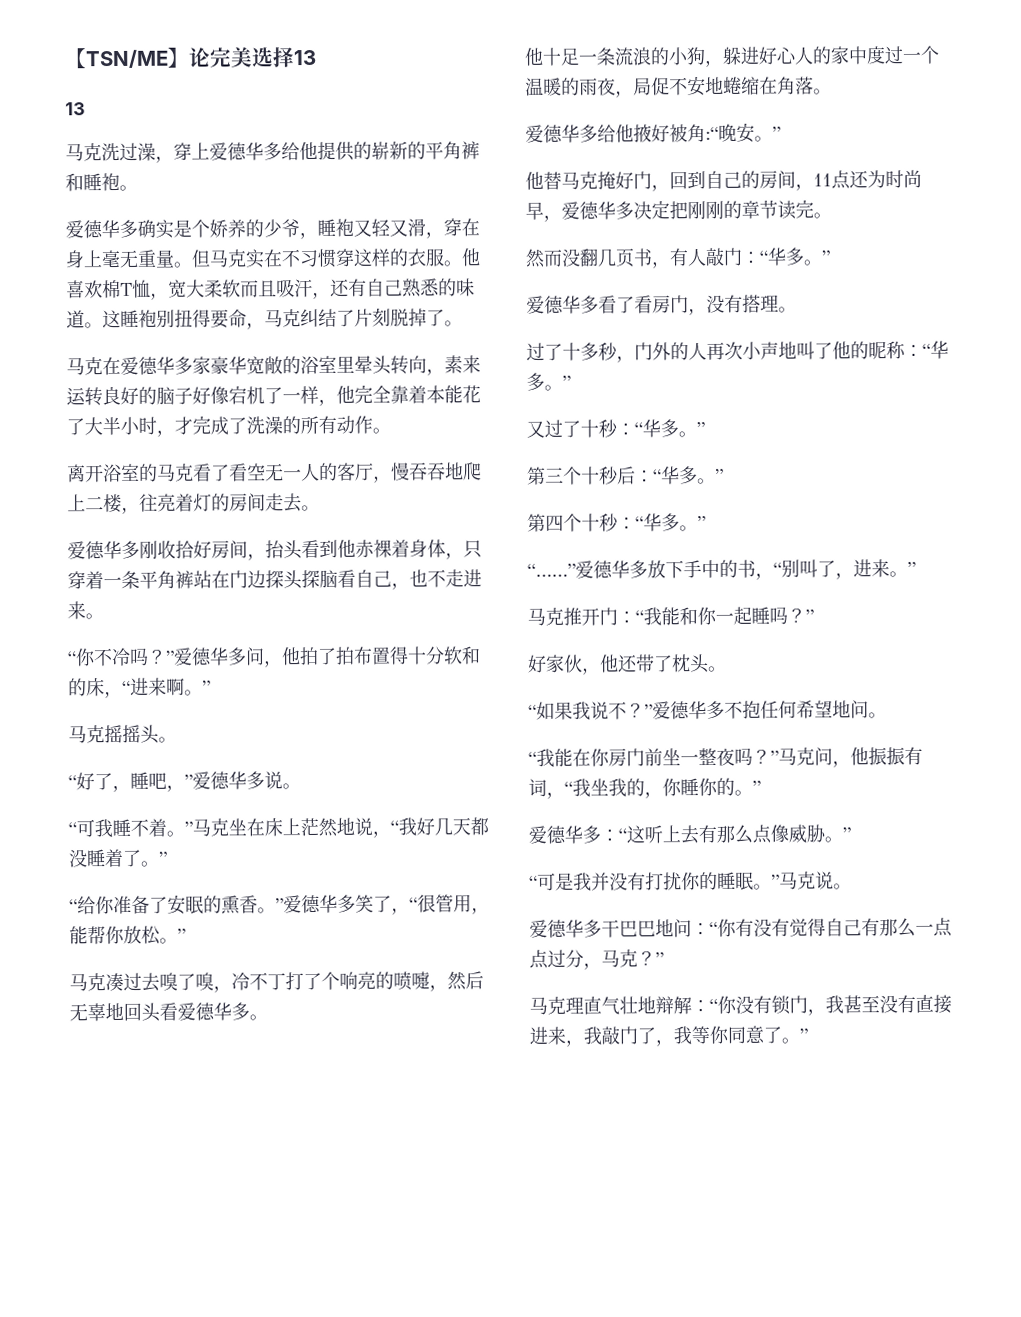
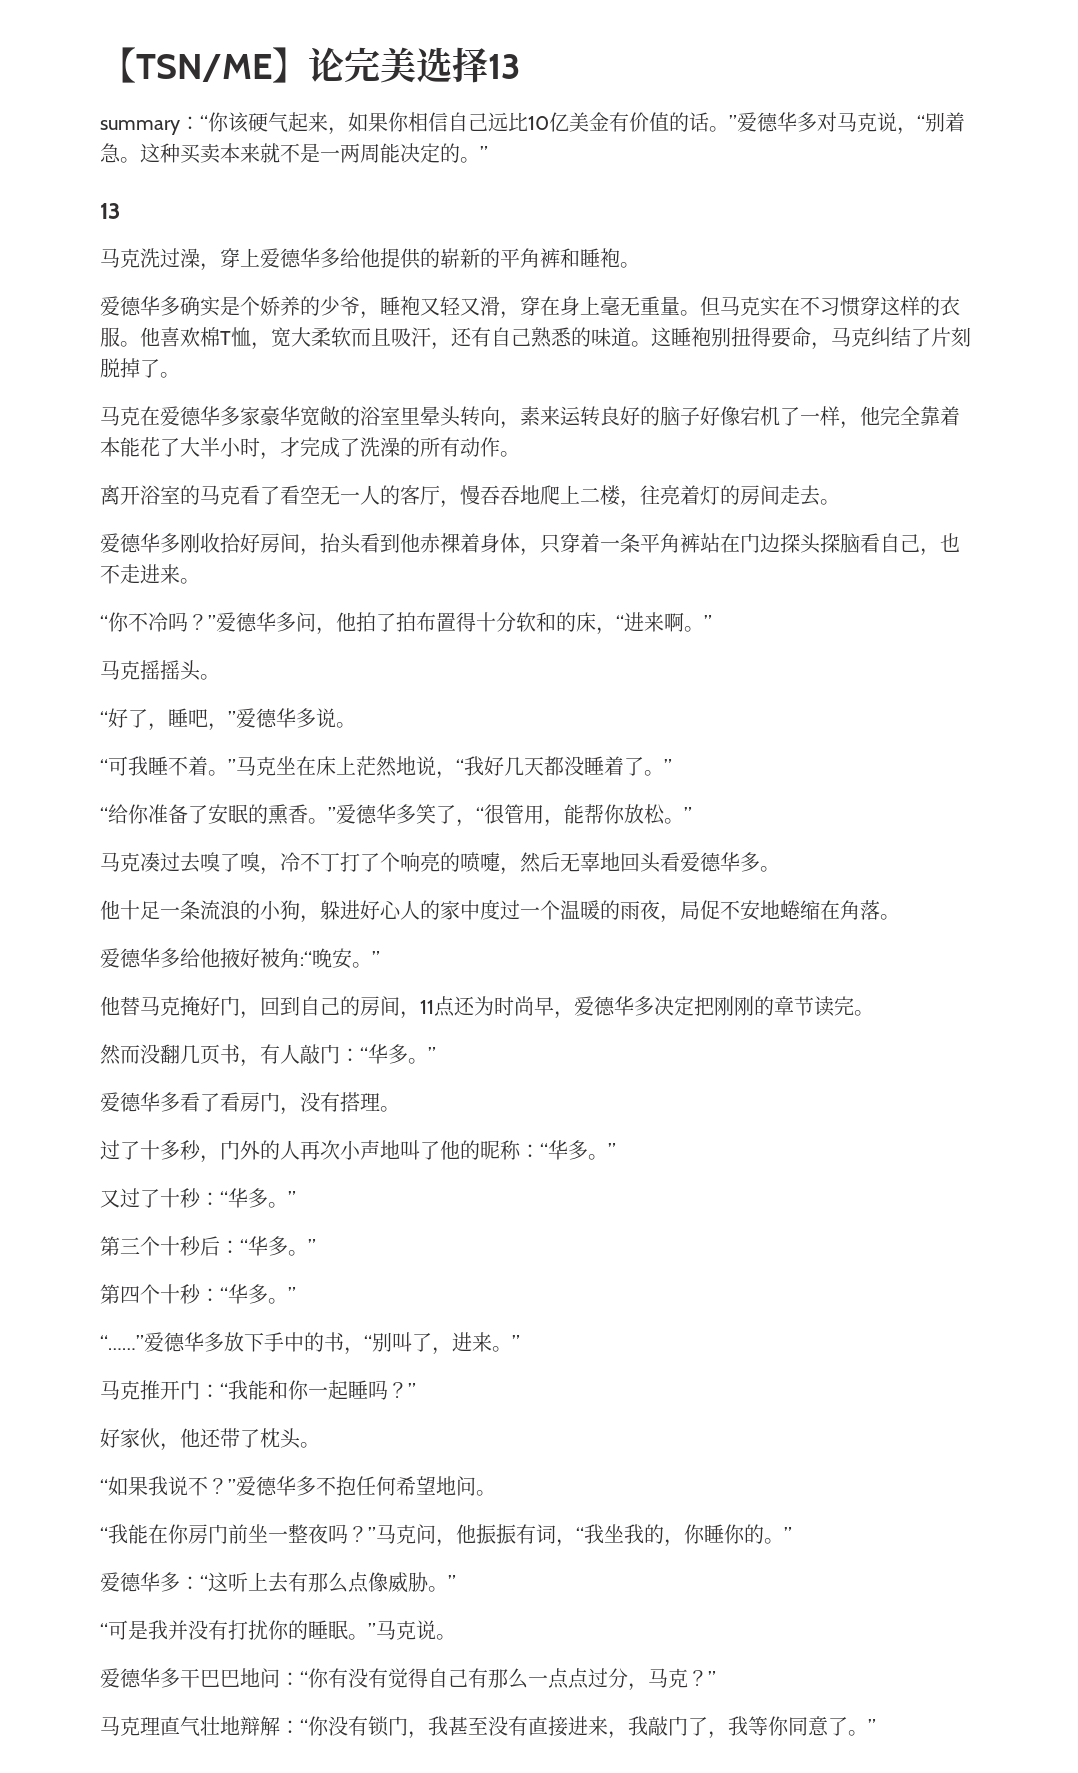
(316, 57) none -> [100,112,965,135] [100,143,488,164] // summary：“你该硬气起来，如果你相信自己远比10亿美金有价值的话。”爱德华多对马克说，“别着急。这种买卖本来就不是一两周能决定的。”

